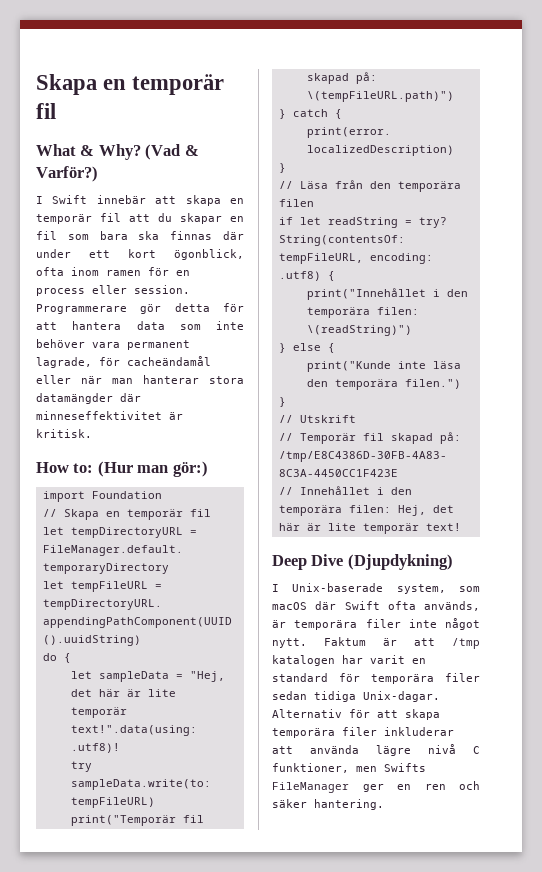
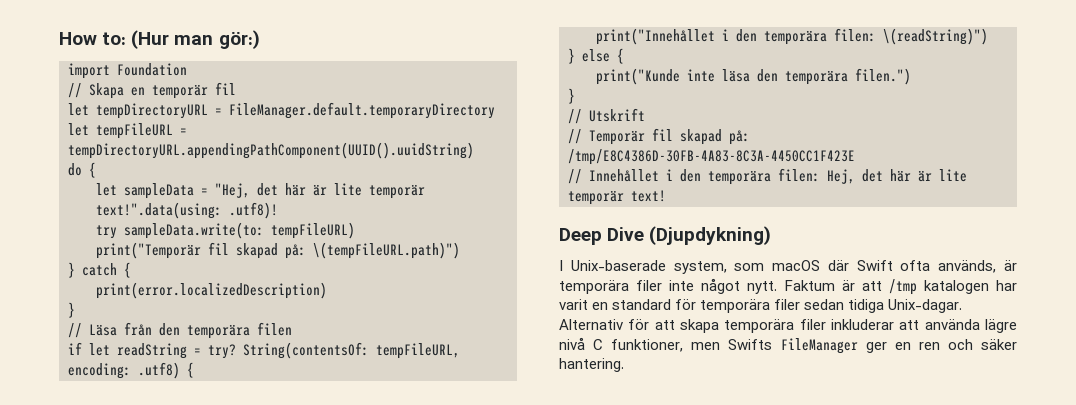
[36,74,225,95] [36,103,56,119] [36,144,199,160] [36,166,98,182] [36,195,244,206] [36,213,244,224] [36,231,244,240] [36,249,244,260] [36,267,190,276] [36,285,190,296] [36,303,244,314] [36,321,244,330] [36,339,190,350] [36,356,211,368] [36,375,244,384] [36,393,141,404] [36,411,183,420] [36,429,92,438] Skapa en temporär fil // What & Why? (Vad & Varför?) // I Swift innebär att skapa en temporär fil att du skapar en fil som bara ska finnas där under ett kort ögonblick, ofta inom ramen för en process eller session. Programmerare gör detta för att hantera data som inte behöver vara permanent lagrade, för cacheändamål eller när man hanterar stora datamängder där minneseffektivitet är kritisk. // -> (59, 38) none

